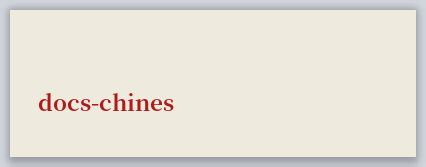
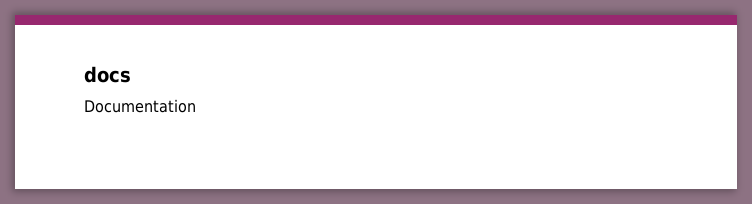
[38,93,174,111] docs-chines -> [84,66,131,83] [84,99,196,113] docs // Documentation

